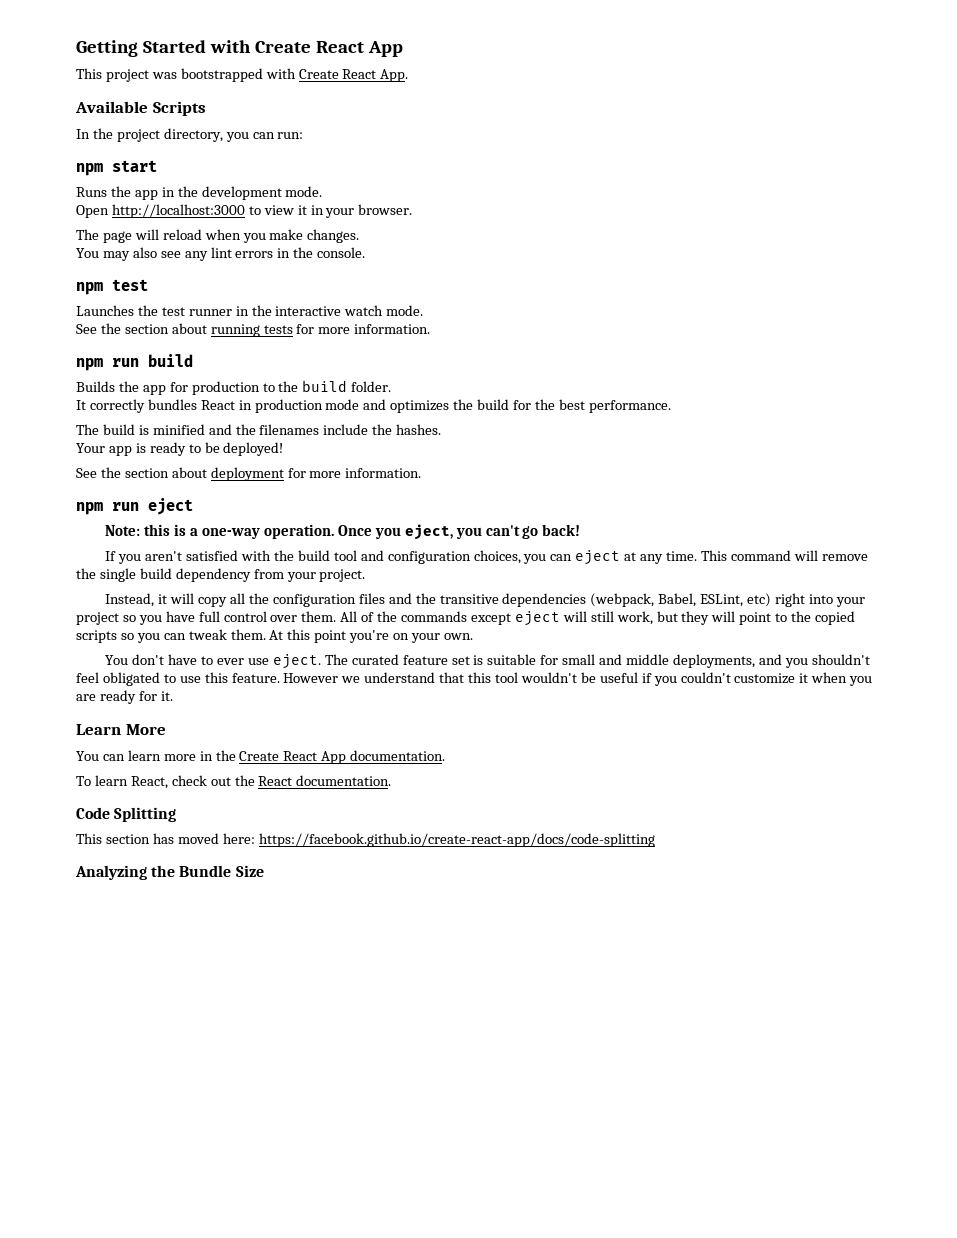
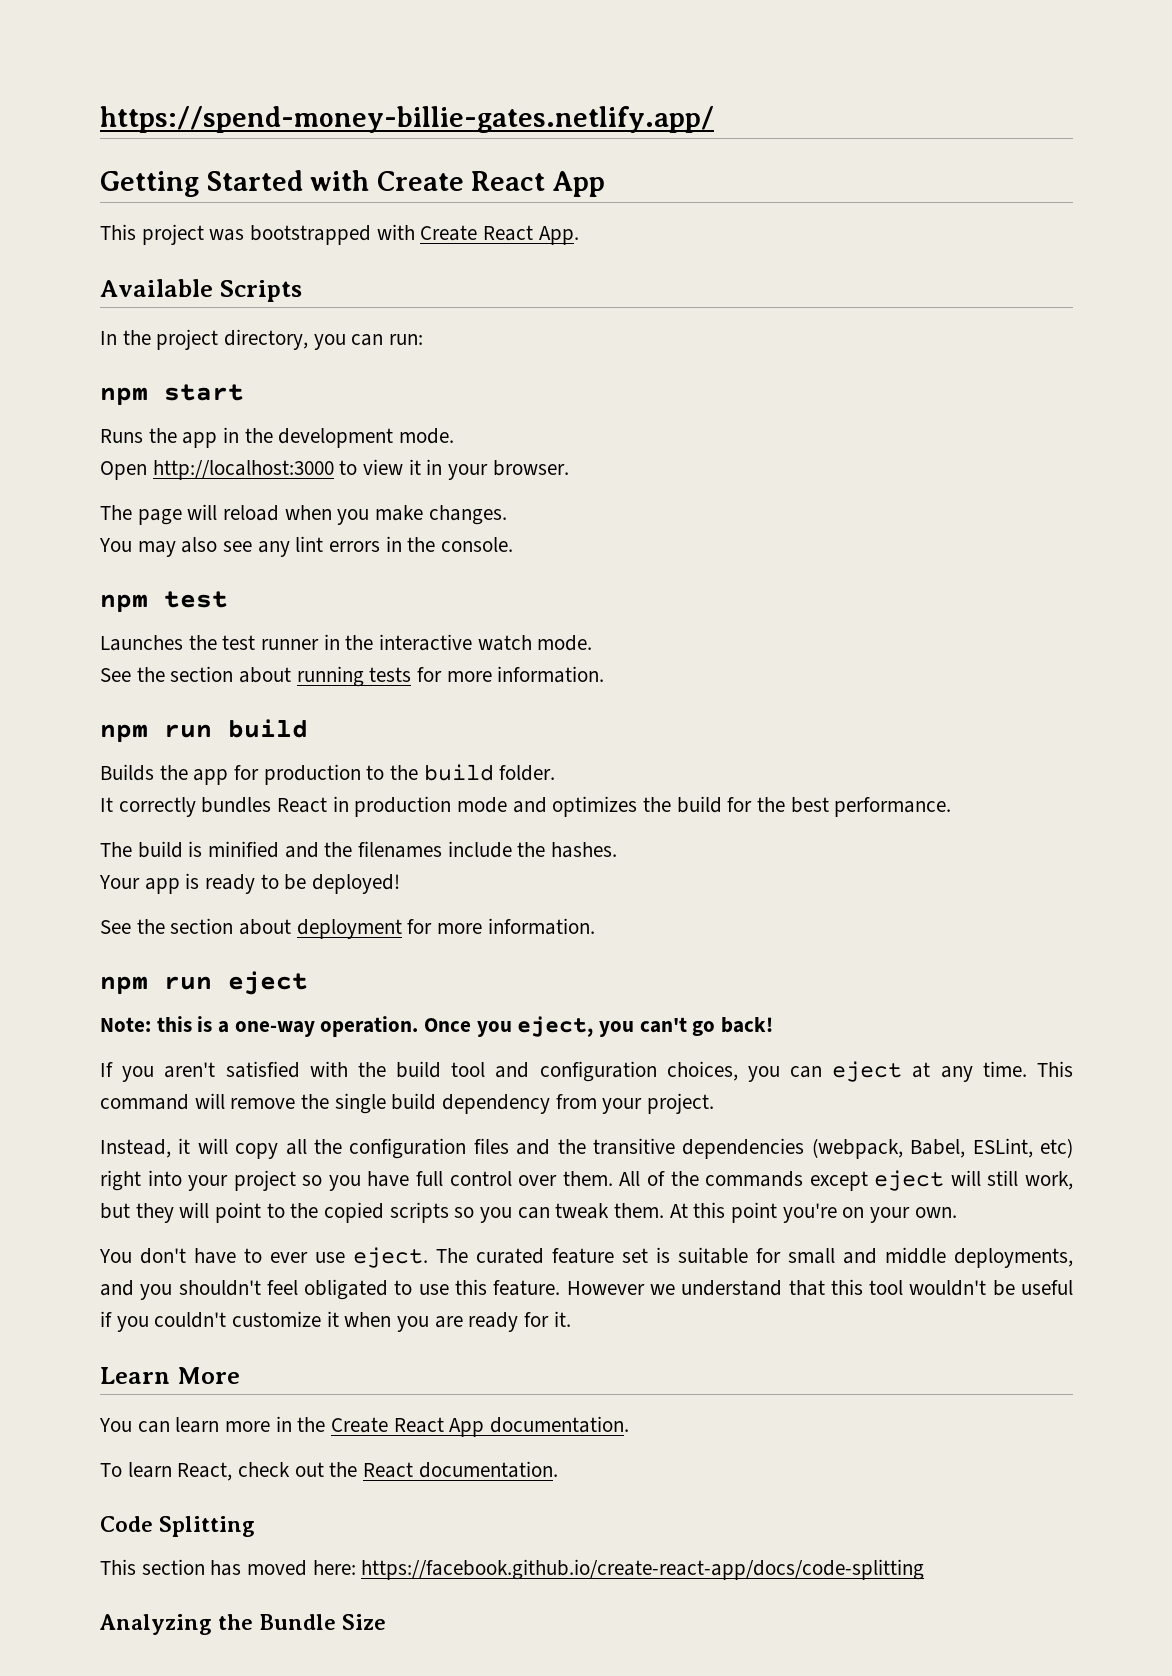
(76, 48) none -> [100,106,714,133] https://spend-money-billie-gates.netlify.app/ //

